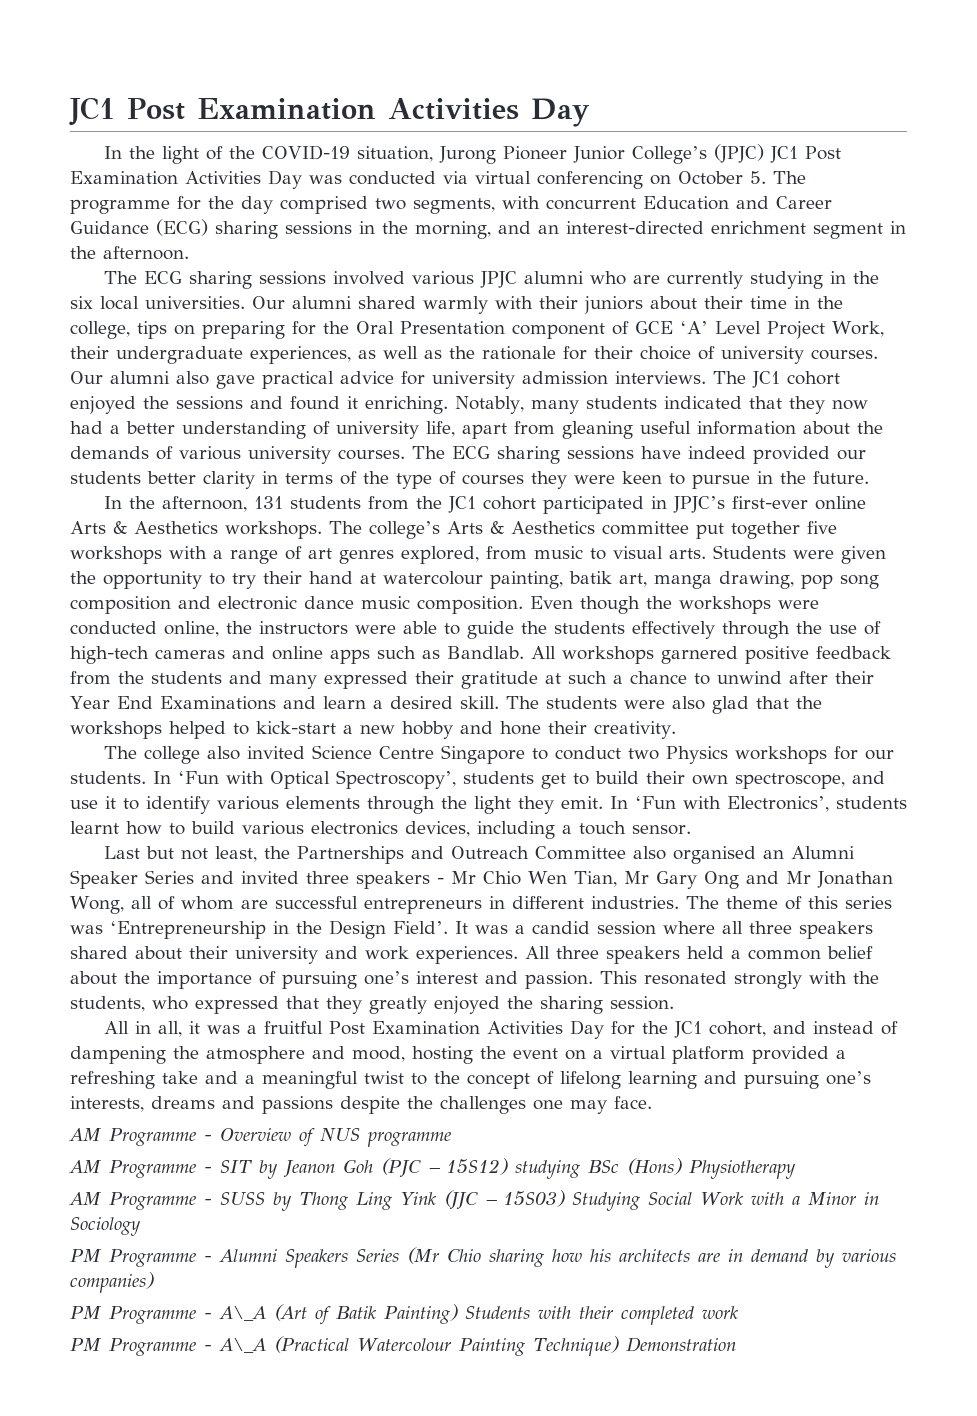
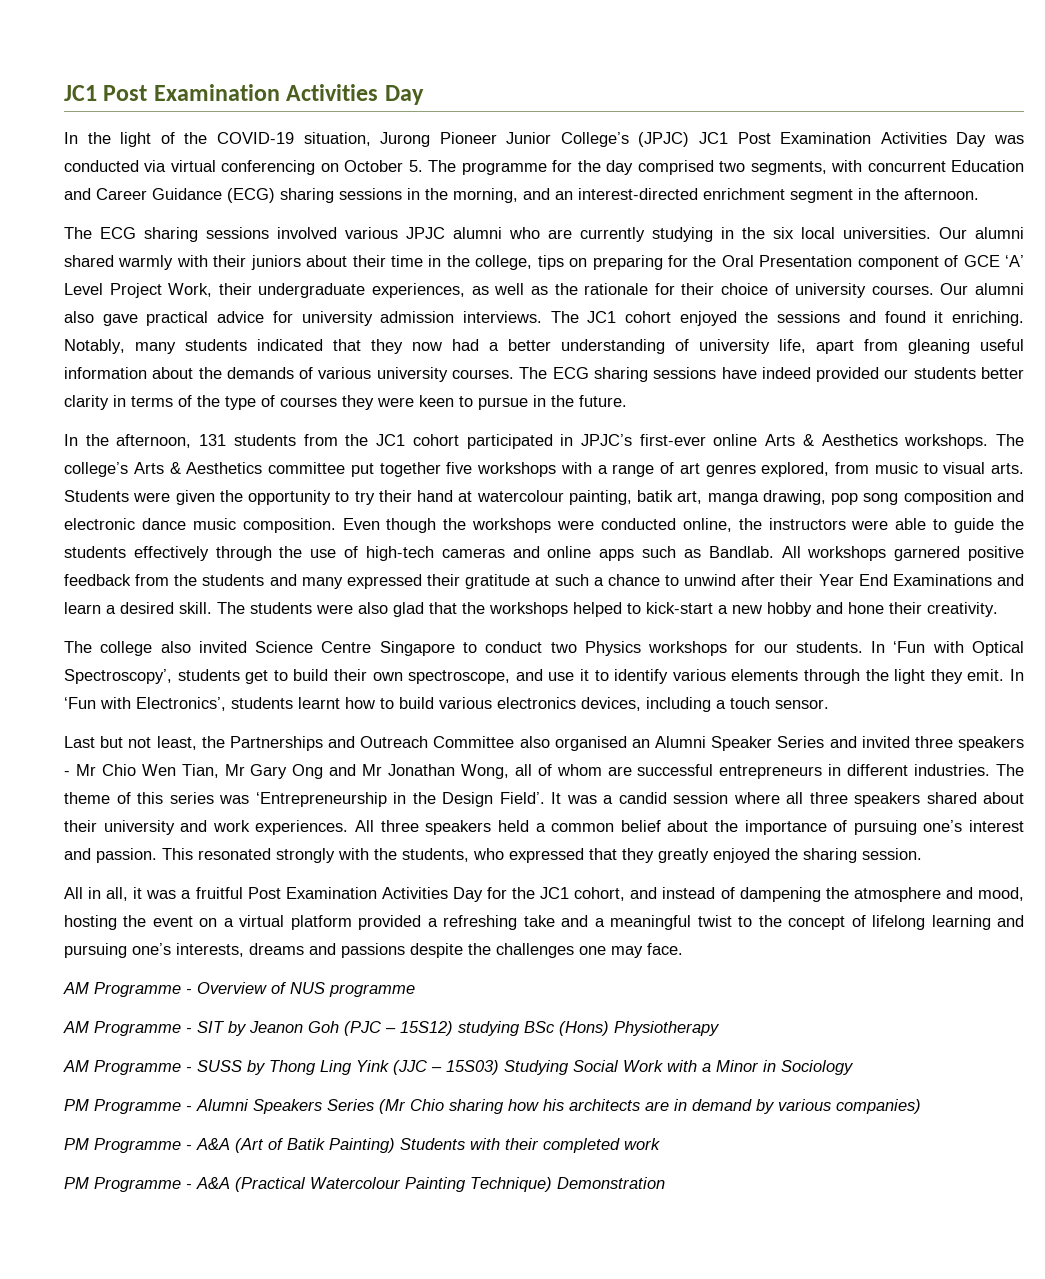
[219,1306,266,1321] A\_A -> [196,1138,230,1150] A&A
[219,1338,266,1353] A\_A -> [196,1177,230,1189] A&A

